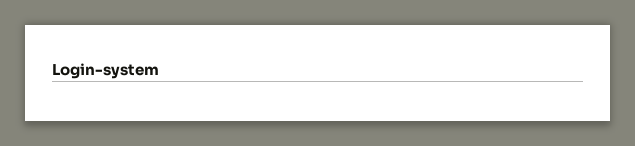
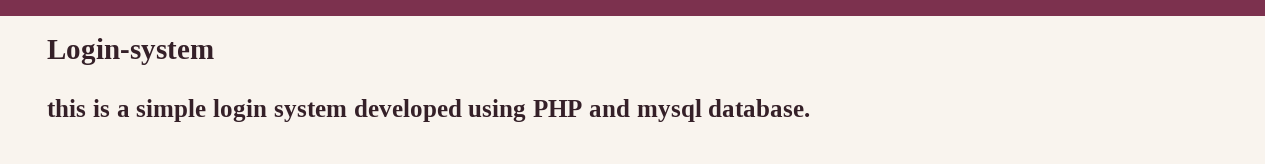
(159, 71) none -> [47,99,811,122] // this is a simple login system developed using PHP and mysql database.

